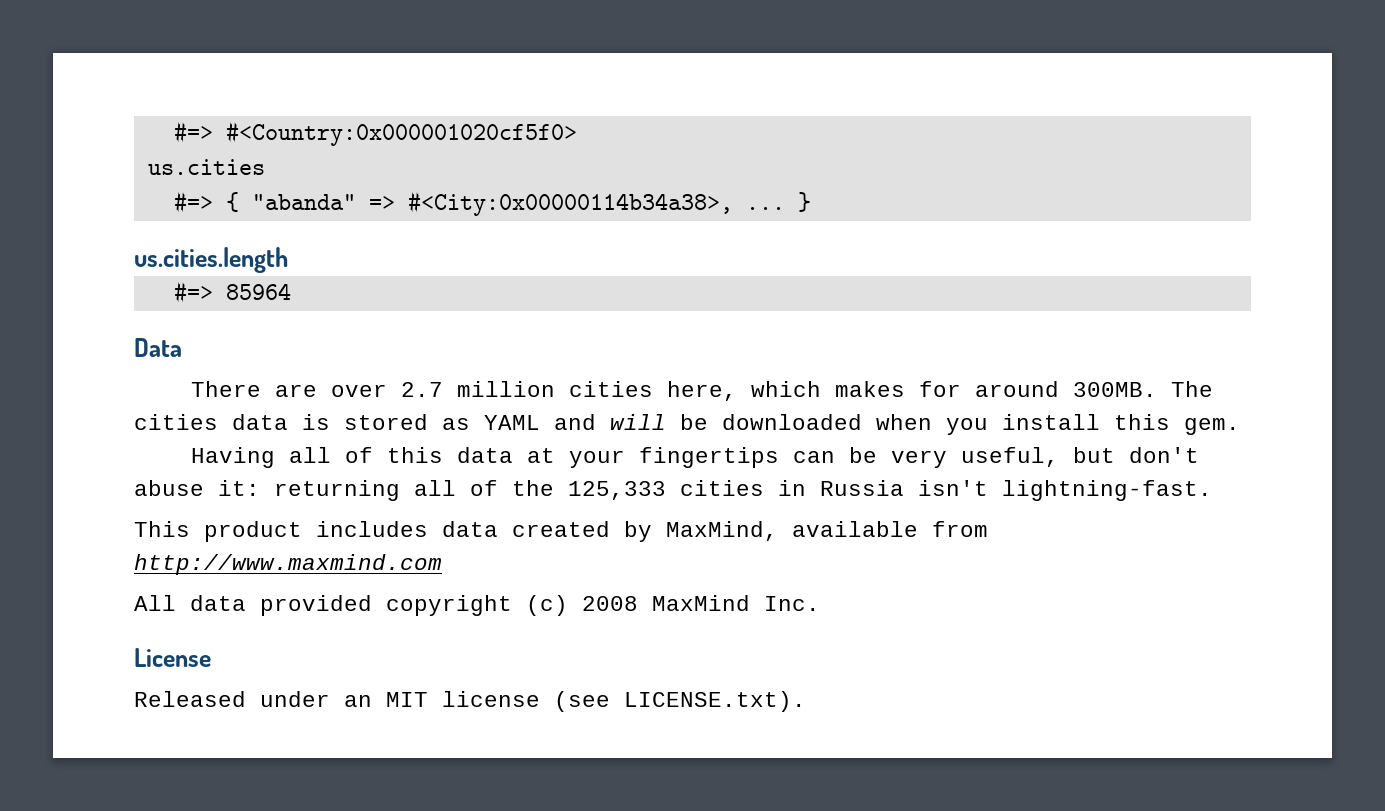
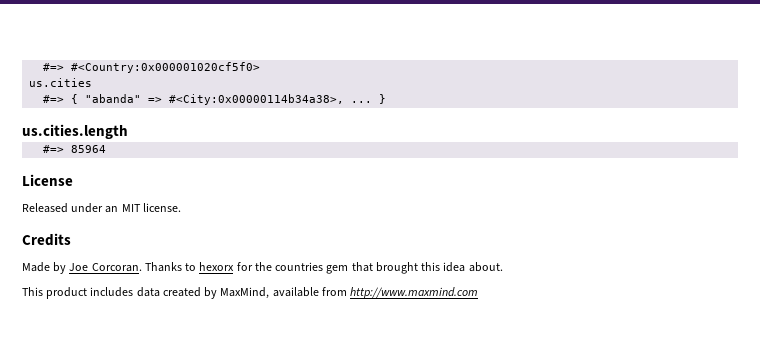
[134,338,182,357] [190,381,1213,401] [134,414,1240,435] [190,447,1199,468] [134,480,1212,501] Data // There are over 2.7 million cities here, which makes for around 300MB. The cities data is stored as YAML and will be downloaded when you install this gem. // Having all of this data at your fingertips can be very useful, but don't abuse it: returning all of the 125,333 cities in Russia isn't lightning-fast. -> [22,174,73,186] [22,203,181,213] [22,233,71,246] [22,262,503,274] License // Released under an MIT license. // Credits // Made by Joe Corcoran. Thanks to hexorx for the countries gem that brought this idea about.
[134,595,820,616] [134,648,211,667] [134,691,806,712] // All data provided copyright (c) 2008 MaxMind Inc. // License // Released under an MIT license (see LICENSE.txt). -> (479, 293) none

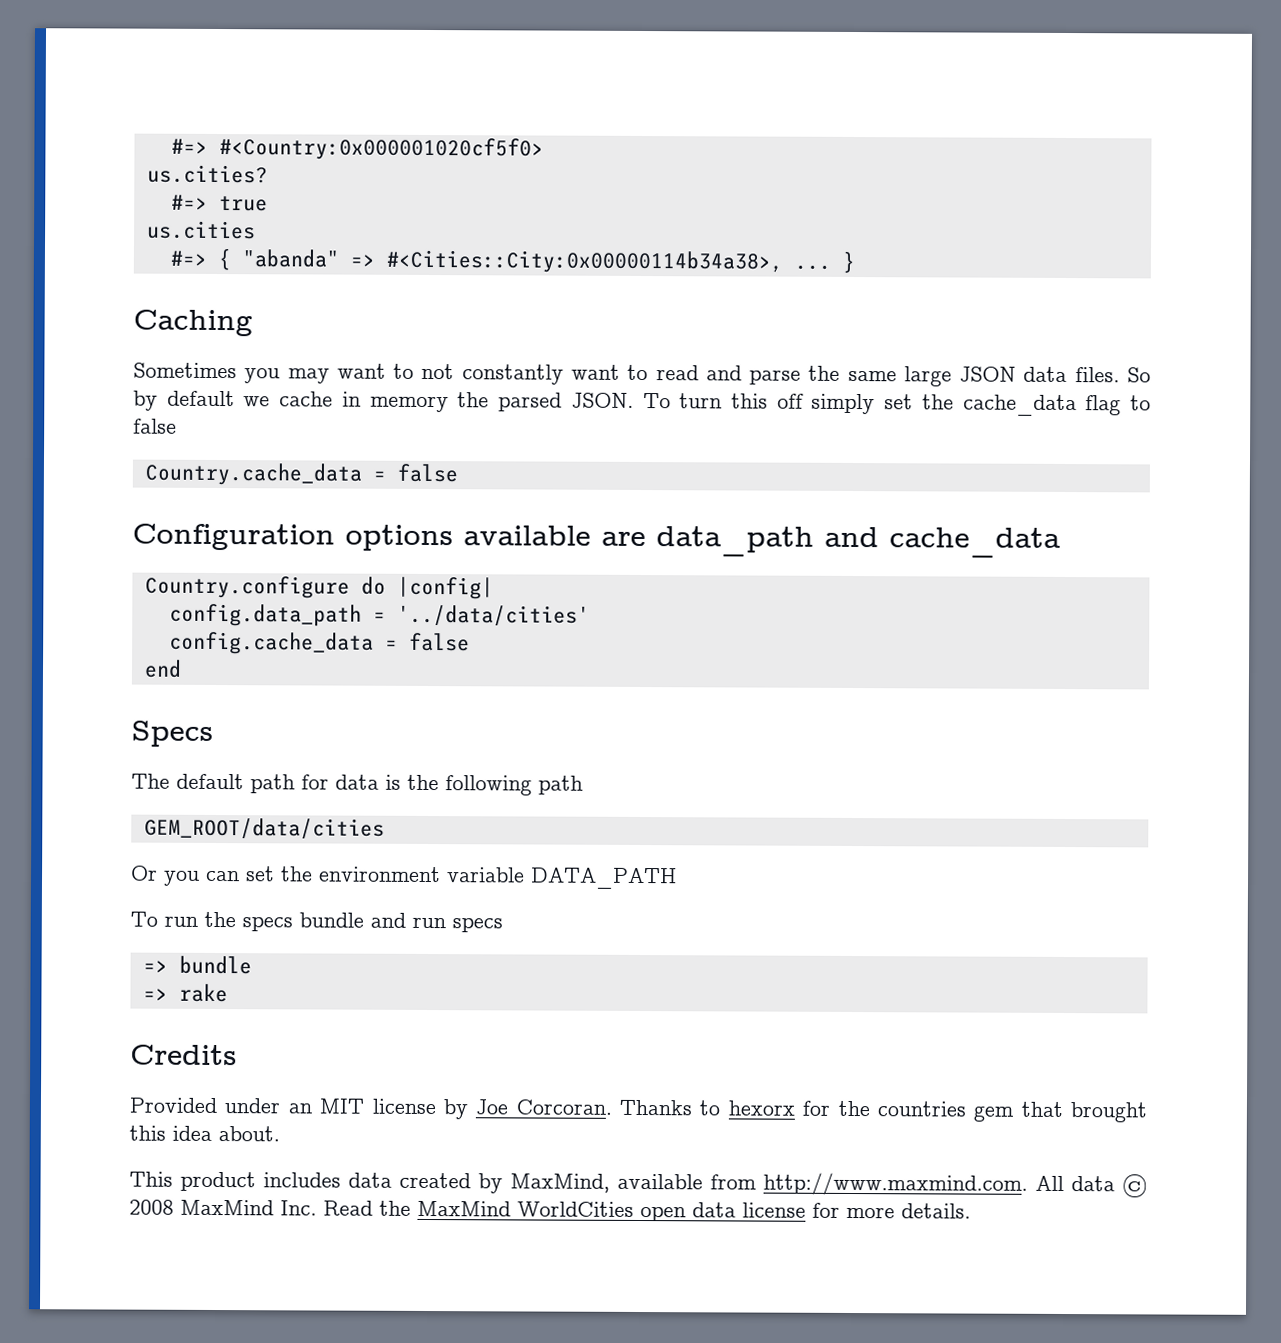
(261, 67) none -> [146,164,268,184] [170,194,268,212] // us.cities? // #=> true
[169,94,345,105] #<City:0x00000114b34a38>, -> [385,249,783,274] #<Cities::City:0x00000114b34a38>,
[22,124,128,139] [43,145,107,153] [22,174,73,186] [22,203,181,213] [22,233,71,246] [22,262,50,272] us.cities.length // #=> 85964 // License // Released under an MIT license. // Credits // Made -> [133,309,253,337] [133,362,1152,387] [133,390,1151,417] [133,418,177,434] [144,462,458,486] [132,523,1061,558] [144,575,494,600] [168,603,590,627] [168,631,470,655] [143,659,182,678] [131,720,213,747] [131,773,583,796] [143,817,385,839] [131,865,677,890] [130,911,503,933] [142,955,252,975] [142,983,228,1003] [130,1044,237,1066] [129,1097,436,1115] Caching // Sometimes you may want to not constantly want to read and parse the same large JSON data files. So by default we cache in memory the parsed JSON. To turn this off simply set the cache_data flag to false // Country.cache_data = false // Configuration options available are data_path and cache_data // Country.configure do |config| // config.data_path = '../data/cities' // config.cache_data = false // end // Specs // The default path for data is the following path // GEM_ROOT/data/cities // Or you can set the environment variable DATA_PATH // To run the specs bundle and run specs // => bundle // => rake // Credits // Provided under an MIT license
[350,287,479,299] http://www.maxmind.com -> [763,1172,1147,1198] [129,1199,971,1222] http://www.maxmind.com. All data © 2008 MaxMind Inc. Read the MaxMind WorldCities open data license for more details.

